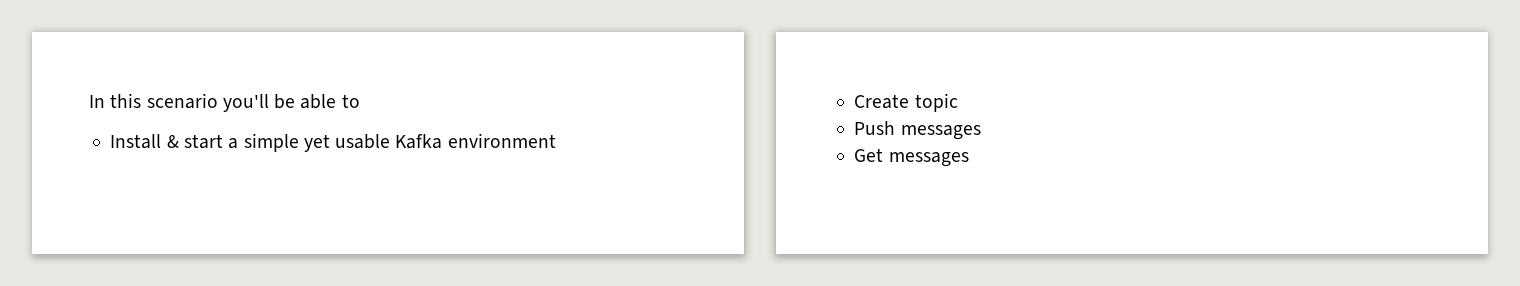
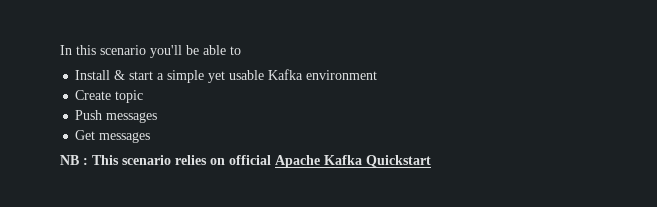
(969, 159) none -> [60,155,431,168] // NB : This scenario relies on official Apache Kafka Quickstart

